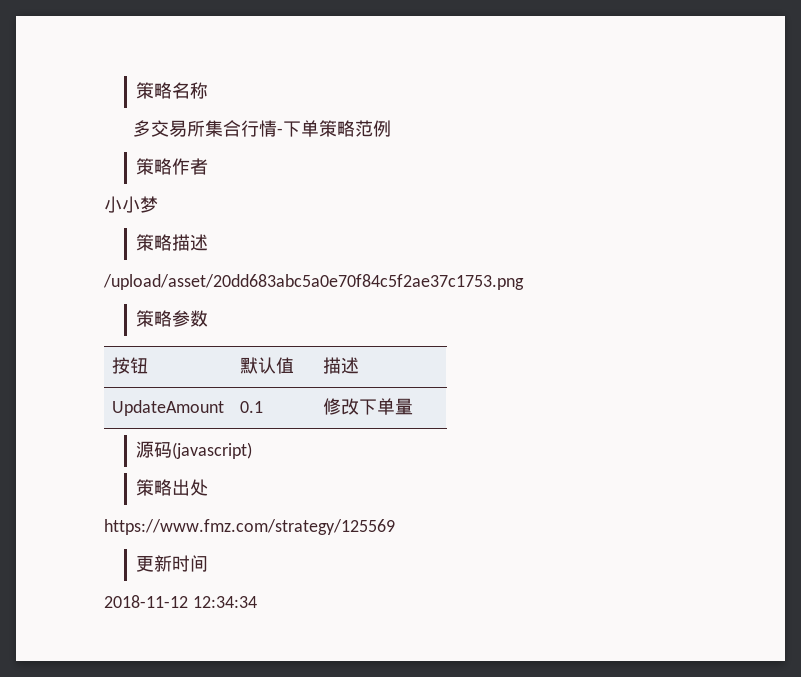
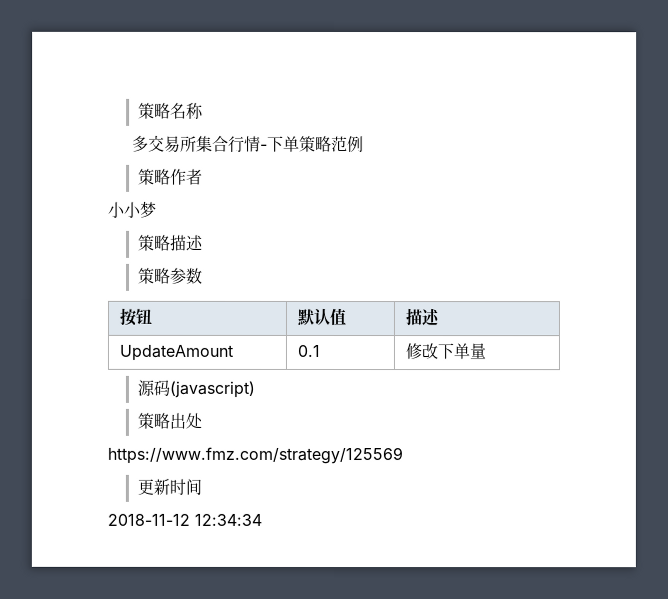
[103,274,524,290] // /upload/asset/20dd683abc5a0e70f84c5f2ae37c1753.png -> (204, 242) none

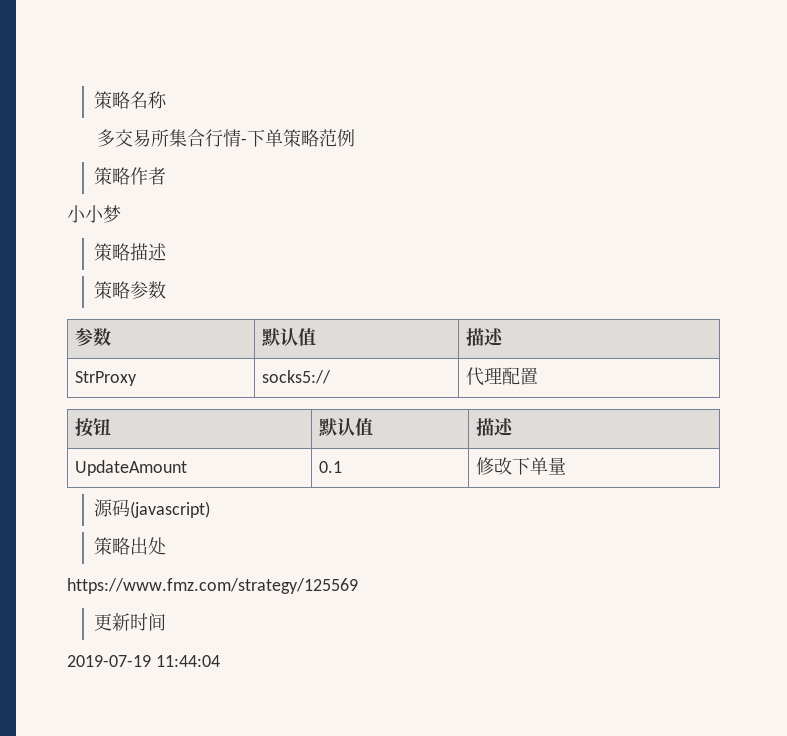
(203, 275) none -> [74,328,111,346] [261,328,316,347] [465,328,504,346] [74,371,137,386] [261,370,331,384] [465,367,538,386] // 参数 | 默认值 | 描述 // StrProxy | socks5:// | 代理配置
[107,513,262,526] 2018-11-12 12:34:34 -> [67,655,220,667] 2019-07-19 11:44:04

